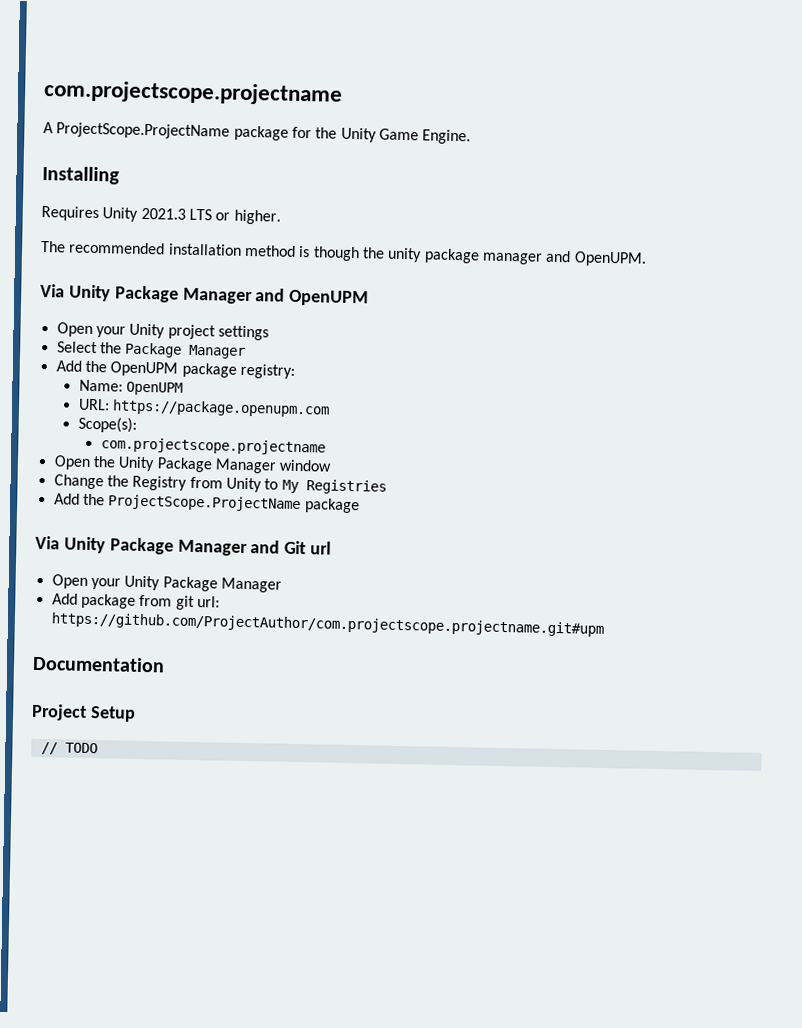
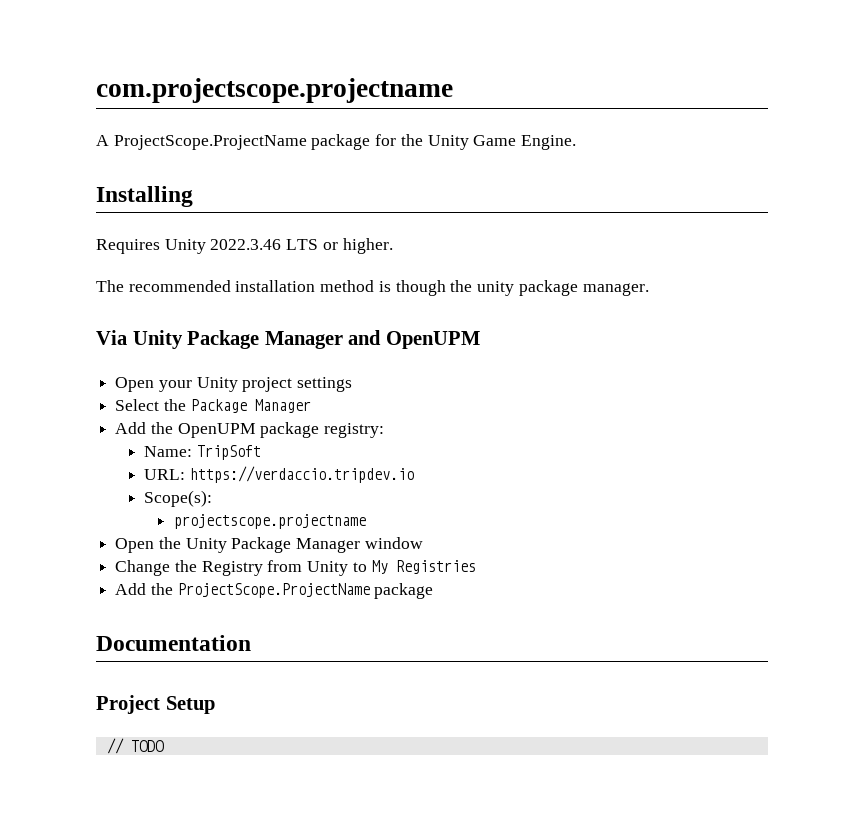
[140,207,186,220] 2021.3 -> [210,239,282,250] 2022.3.46
[481,250,647,267] manager and OpenUPM. -> [582,283,649,296] manager.
[125,381,183,396] OpenUPM -> [197,445,262,460] TripSoft
[111,399,330,418] https://package.openupm.com -> [190,466,415,483] https://verdaccio.tripdev.io
[100,437,326,456] com.projectscope.projectname -> [173,514,366,529] projectscope.projectname
[35,535,332,557] [51,574,282,593] [51,593,220,611] [50,612,604,637] // Via Unity Package Manager and Git url // Open your Unity Package Manager // Add package from git url: https://github.com/ProjectAuthor/com.projectscope.projectname.git#upm -> (434, 591) none

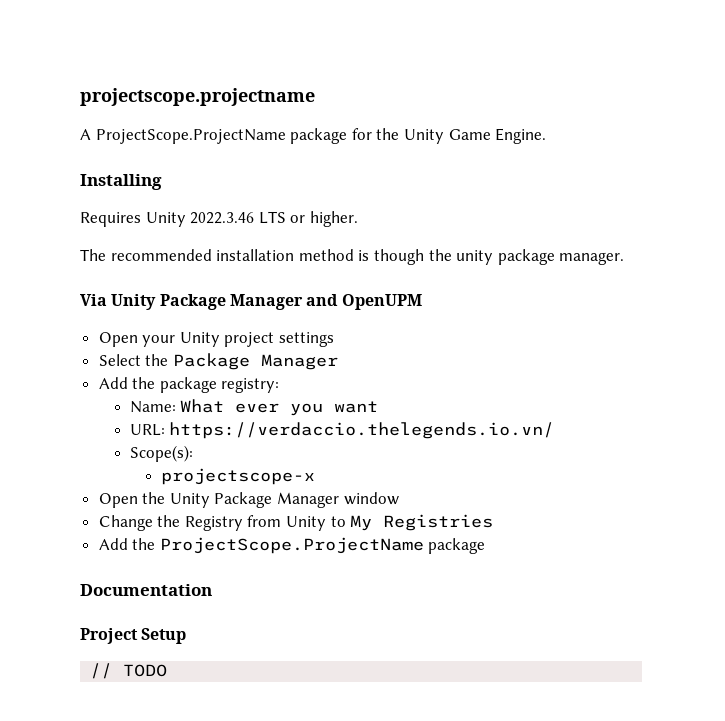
[96,78,453,103] com.projectscope.projectname -> [80,88,315,106] projectscope.projectname
[177,423,256,438] OpenUPM -> (156, 383) none
[197,445,262,460] TripSoft -> [180,399,379,416] What ever you want
[190,466,415,483] https://verdaccio.tripdev.io -> [169,422,555,439] https://verdaccio.thelegends.io.vn/
[173,514,366,529] projectscope.projectname -> [161,468,316,485] projectscope-x

